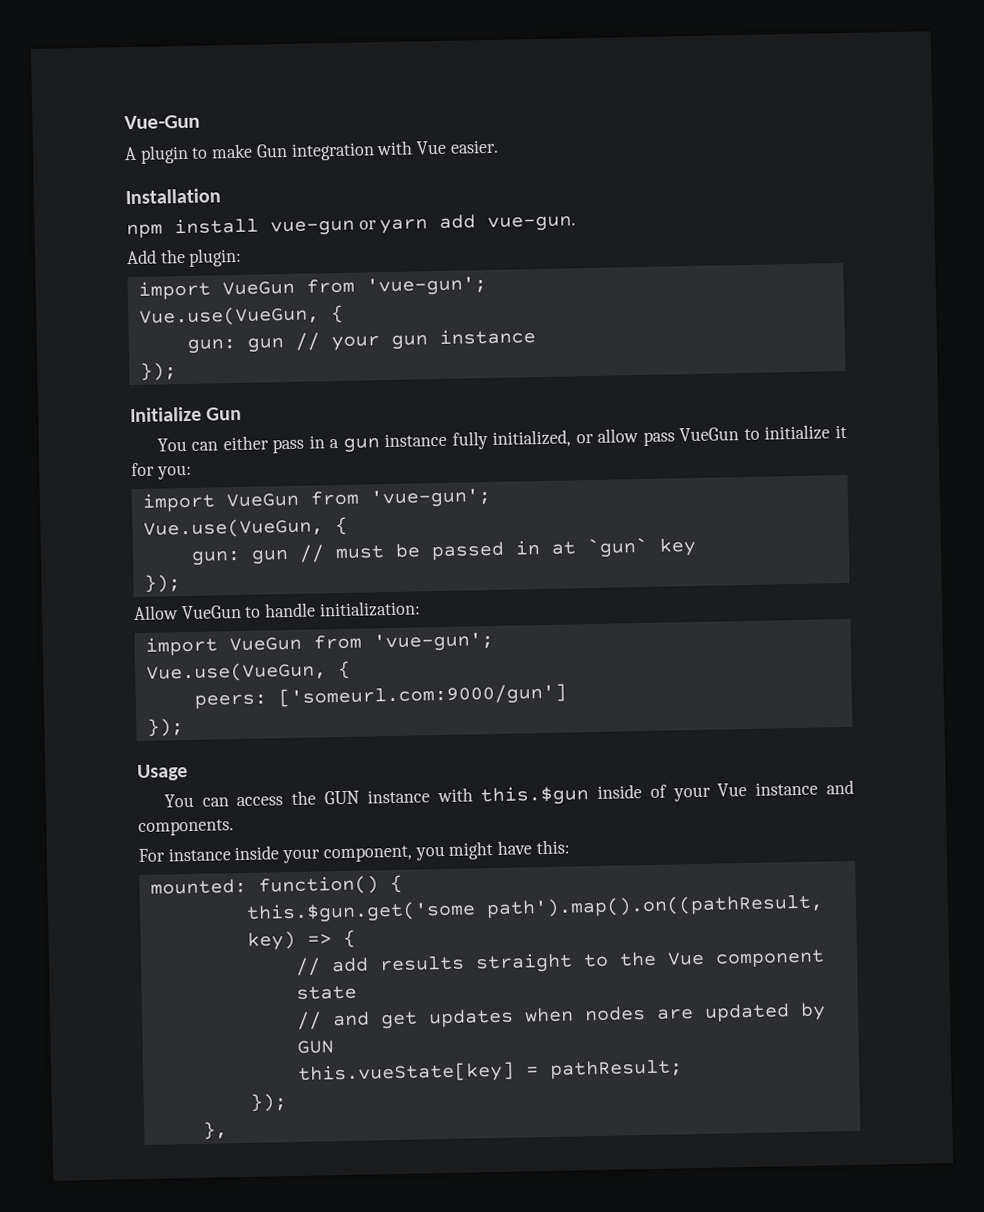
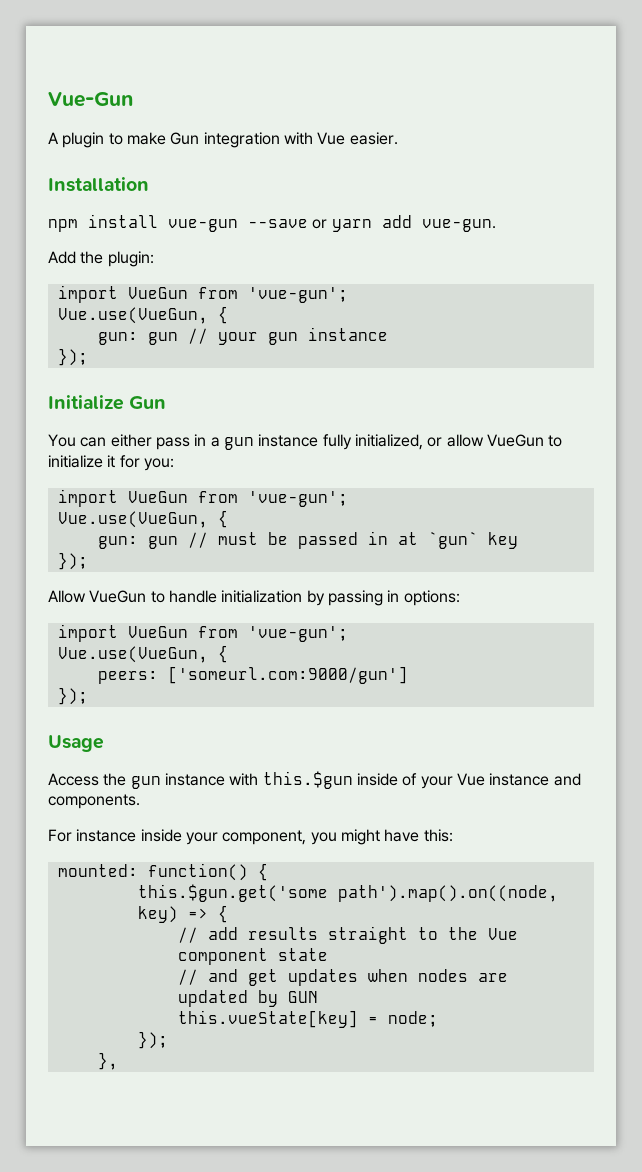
(355, 228) none -> [248,219,308,228] --save
[642,431,675,446] pass -> (484, 440) none
[318,600,421,618] initialization: -> [221,590,460,606] initialization by passing in options:
[163,790,360,808] You can access the GUN -> [48,773,161,789] Access the gun
[485,893,824,919] path').map().on((pathResult, -> [337,885,558,902] path').map().on((node,
[549,1059,683,1079] pathResult; -> [387,1011,438,1027] node;

